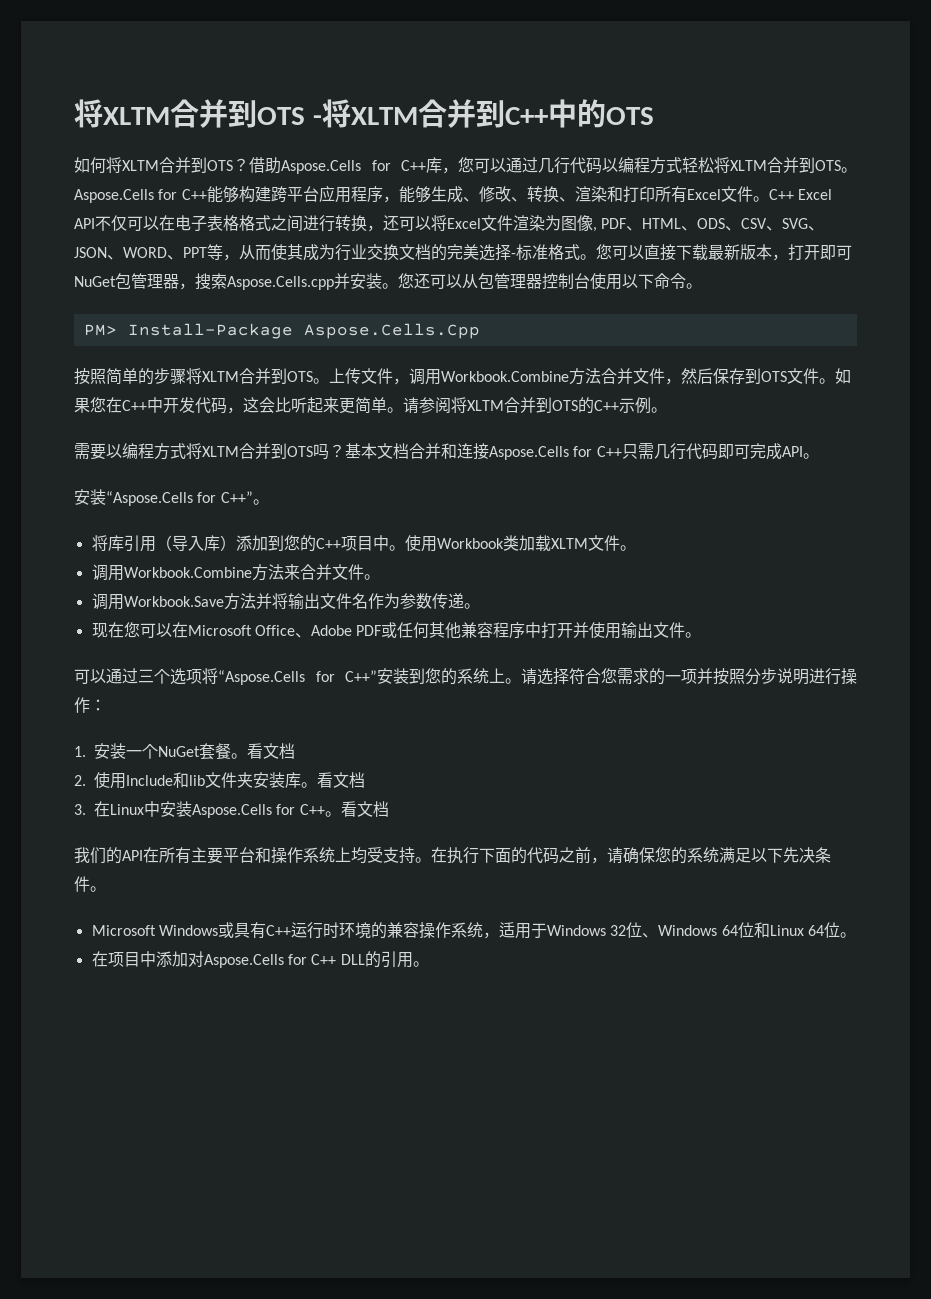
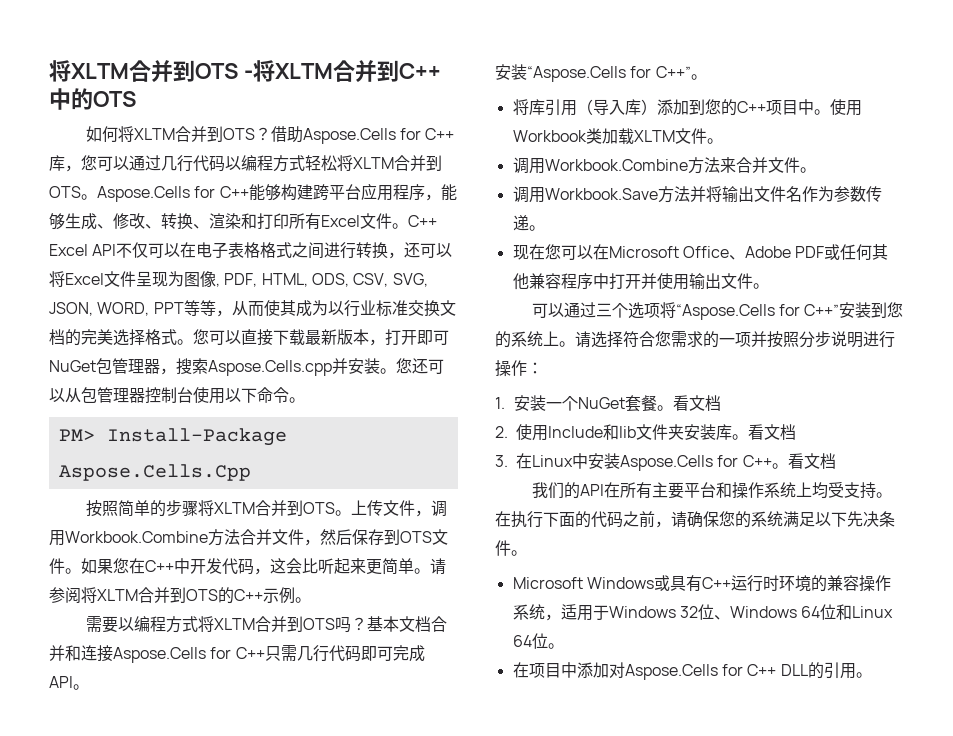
[513,215,545,231] 渲染 -> [136,271,168,287] 呈现
[601,218,825,231] [74,247,207,260] PDF、HTML、ODS、CSV、SVG、JSON、WORD、PPT -> [224,273,428,287] [49,300,200,316] PDF, HTML, ODS, CSV, SVG, JSON, WORD, PPT等
[335,244,367,261] 行业 -> [327,300,408,317] 以行业标准
[511,244,548,261] -标准 -> (145, 337) none

